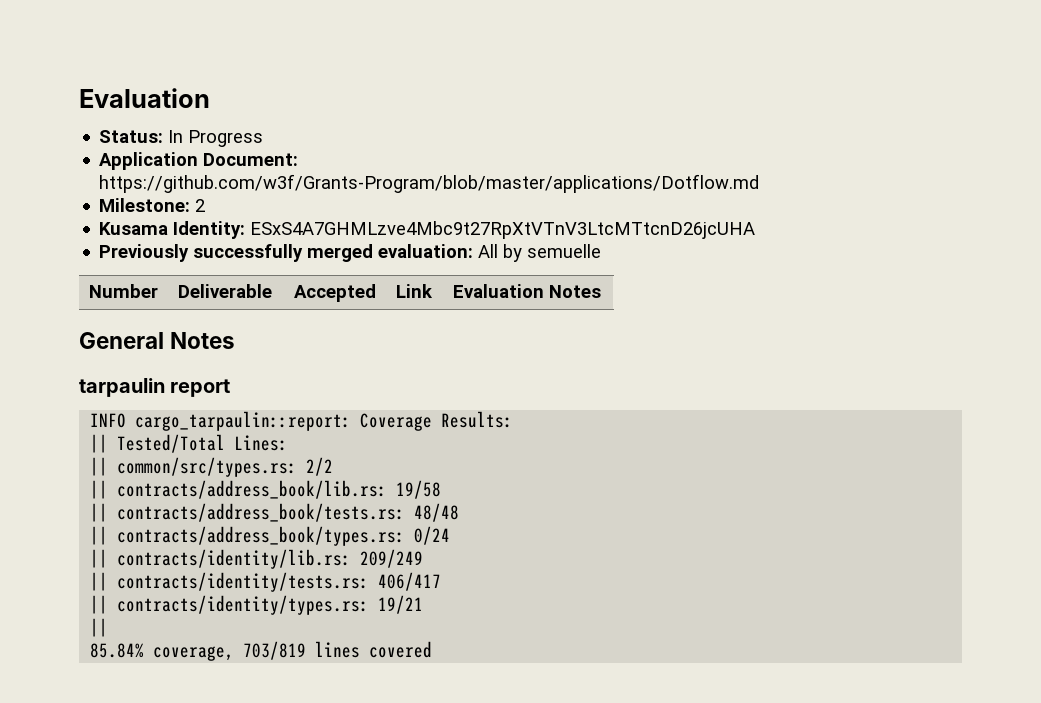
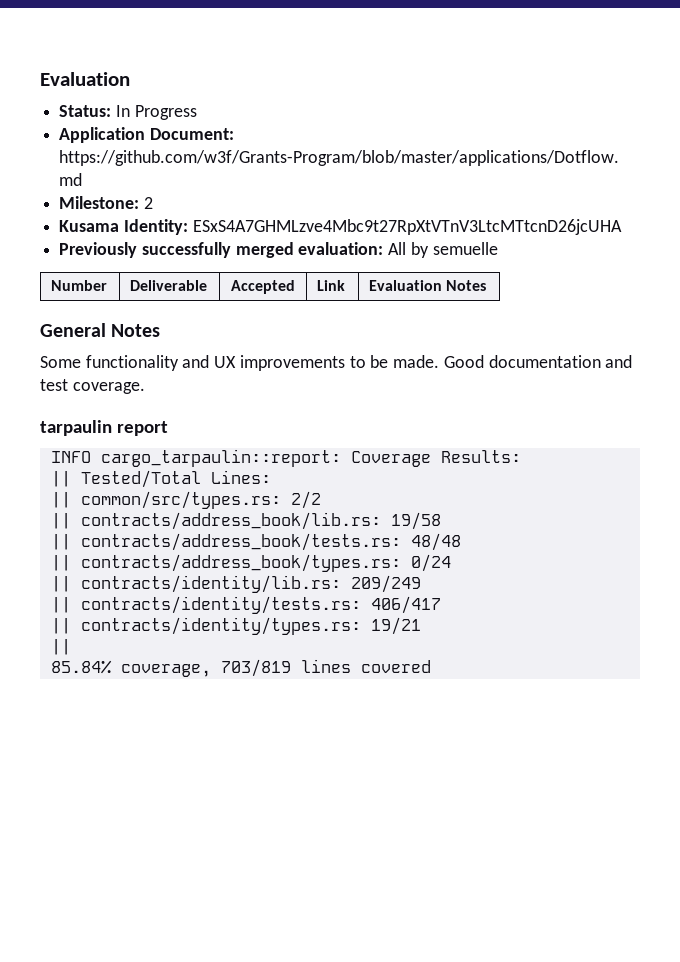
(236, 340) none -> [40,355,633,371] [40,379,145,394] // Some functionality and UX improvements to be made. Good documentation and test coverage.

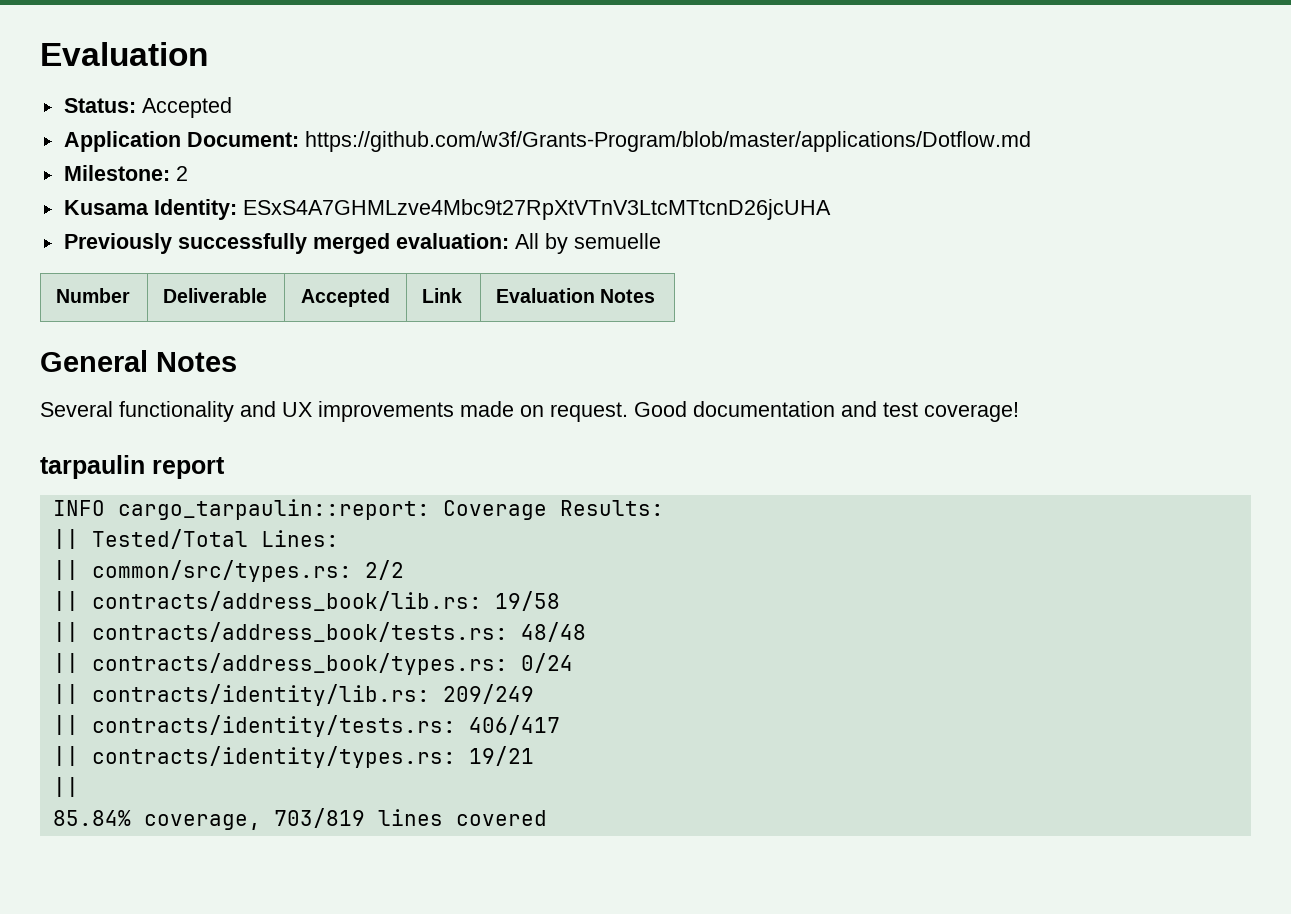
[115,105,197,120] In Progress -> [141,97,232,118] Accepted
[40,356,81,368] Some -> [40,401,113,417] Several
[349,355,440,368] to be made. -> [460,401,628,422] made on request.
[72,382,145,394] coverage. -> [924,402,1019,422] coverage!

